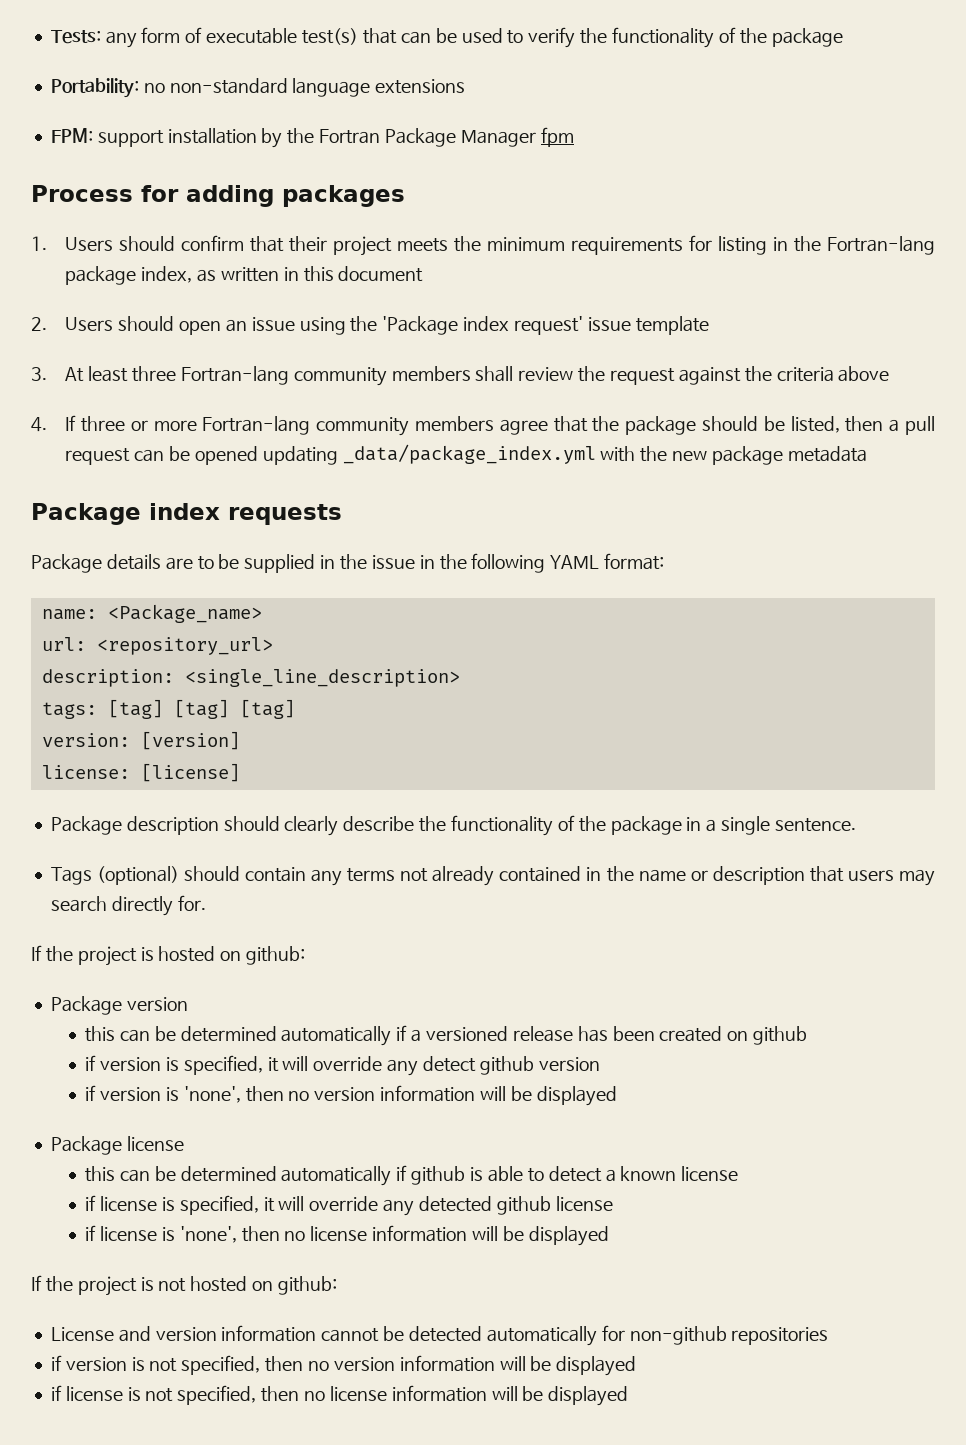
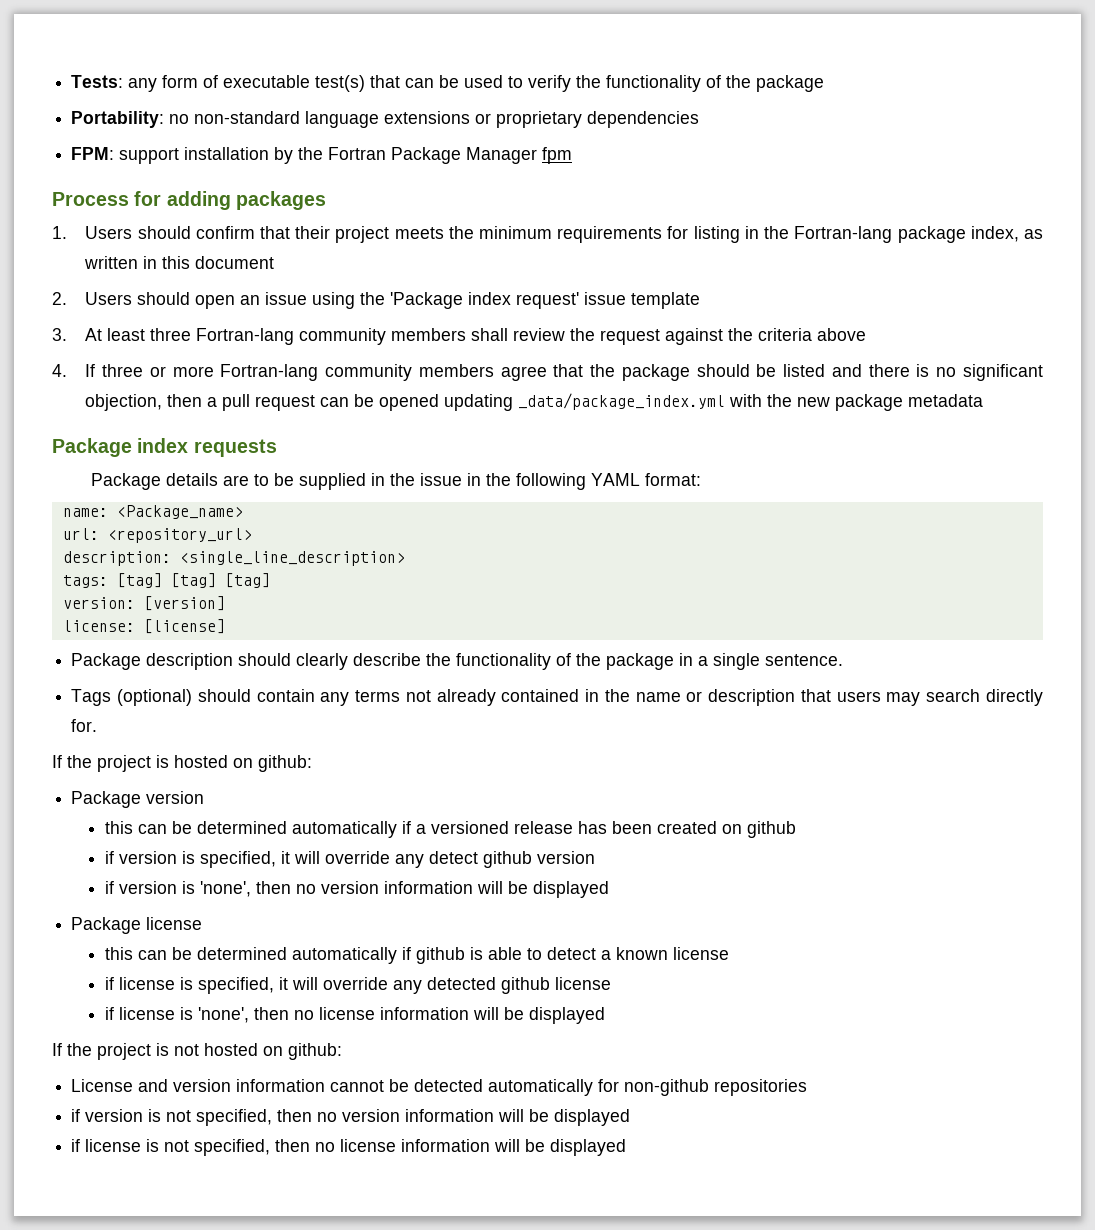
(466, 86) none -> [475,111,700,128] or proprietary dependencies
[790,416,840,433] listed, -> [783,364,1043,381] [85,394,163,411] listed and there is no significant objection,

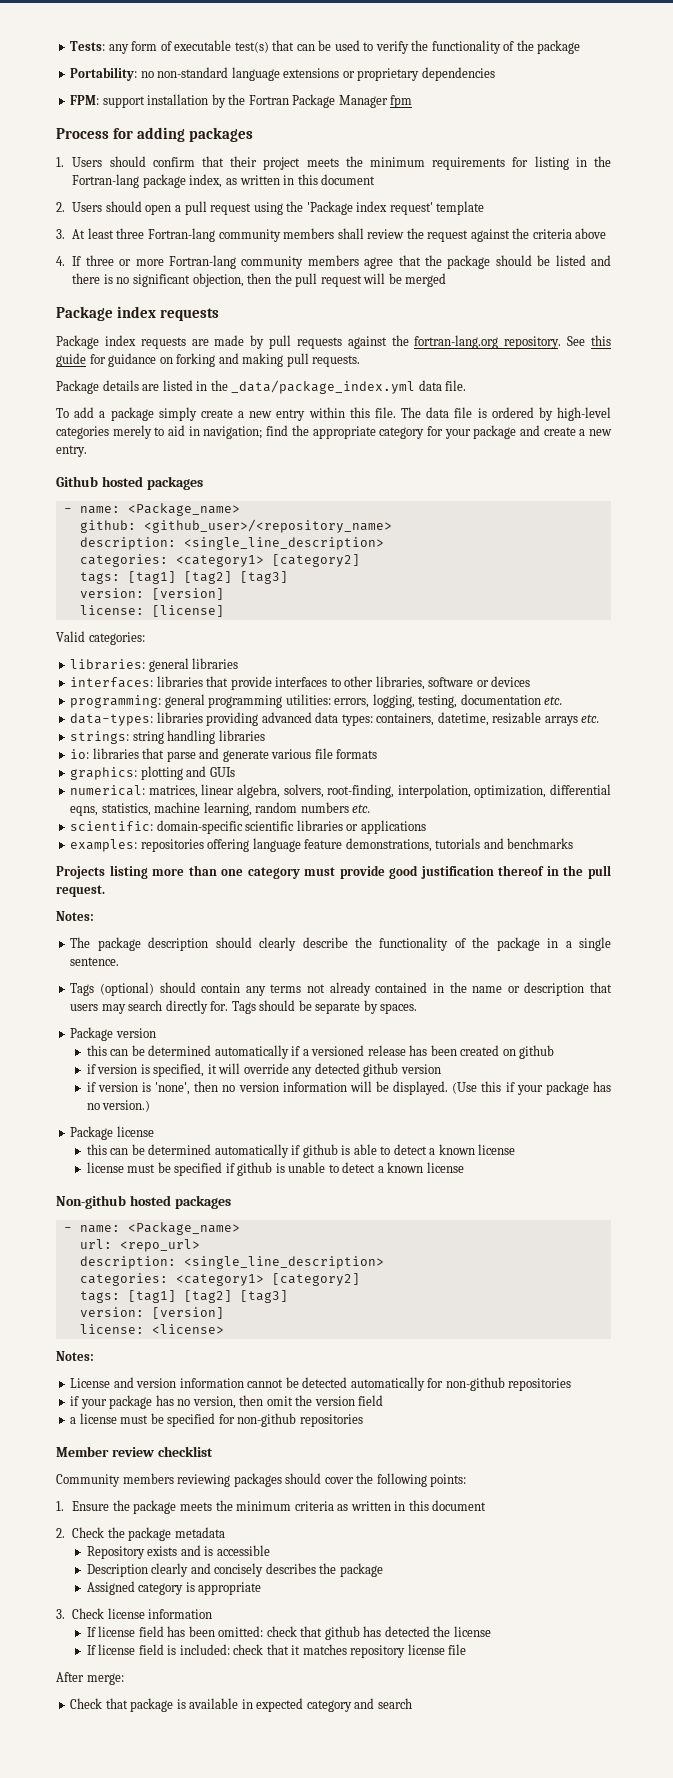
[240,292,308,305] an issue -> [174,201,252,215] a pull request
[584,292,627,305] issue -> (433, 208) none
[207,393,984,411] [52,438,277,457] [91,473,702,490] [62,505,243,519] [62,528,252,543] [62,551,405,566] [62,573,270,588] [62,596,225,611] [62,619,225,634] [71,653,142,670] a pull request can be opened updating _data/package_index.yml with the new package metadata // Package index requests // Package details are to be supplied in the issue in the following YAML format: // name: <Package_name> // url: <repository_url> // description: <single_line_description> // tags: [tag] [tag] [tag] // version: [version] // license: [license] // Package -> [274,273,447,287] [56,306,220,321] [56,335,611,349] [56,353,361,367] [56,380,467,394] [56,407,612,421] [56,425,612,439] [56,445,87,457] [56,476,203,490] [63,503,240,516] [79,519,392,533] [79,537,384,550] [79,554,360,567] [79,571,288,584] [79,588,224,600] [79,605,224,617] [56,631,145,645] [70,658,239,672] [70,676,531,690] [70,694,563,708] [70,712,600,726] [70,730,265,744] [70,748,378,762] [70,766,235,780] [70,784,611,798] [70,802,371,816] [70,820,426,834] [70,838,574,852] [56,865,612,879] [56,885,105,897] [56,911,94,921] [70,937,141,951] the pull request will be merged // Package index requests // Package index requests are made by pull requests against the fortran-lang.org repository. See this guide for guidance on forking and making pull requests. // Package details are listed in the _data/package_index.yml data file. // To add a package simply create a new entry within this file. The data file is ordered by high-level categories merely to aid in navigation; find the appropriate category for your package and create a new entry. // Github hosted packages // - name: <Package_name> // github: <github_user>/<repository_name> // description: <single_line_description> // categories: <category1> [category2] // tags: [tag1] [tag2] [tag3] // version: [version] // license: [license] // Valid categories: // libraries: general libraries // interfaces: libraries that provide interfaces to other libraries, software or devices // programming: general programming utilities: errors, logging, testing, documentation etc. // data-types: libraries providing advanced data types: containers, datetime, resizable arrays etc. // strings: string handling libraries // io: libraries that parse and generate various file formats // graphics: plotting and GUIs // numerical: matrices, linear algebra, solvers, root-finding, interpolation, optimization, differential eqns, statistics, machine learning, random numbers etc. // scientific: domain-specific scientific libraries or applications // examples: repositories offering language feature demonstrations, tutorials and benchmarks // Projects listing more than one category must provide good justification thereof in the pull request. // Notes: // The package
[52,755,312,772] // If the project is hosted on github: -> [231,1000,418,1014] Tags should be separate by spaces.
[428,851,478,864] detect -> [314,1063,360,1074] detected
[532,881,609,898] displayed -> [393,1081,611,1095] [86,1100,151,1112] displayed. (Use this if your package has no version.)
[104,977,611,994] [104,1007,605,1024] [52,1043,342,1060] if license is specified, it will override any detected github license // if license is 'none', then no license information will be displayed // If the project is not hosted on github: -> [86,1162,464,1176] [56,1195,231,1209] [63,1222,240,1235] [79,1239,200,1252] [79,1256,384,1269] [79,1273,360,1286] [79,1290,288,1303] [79,1307,224,1319] [79,1324,224,1334] [56,1351,94,1361] license must be specified if github is unable to detect a known license // Non-github hosted packages // - name: <Package_name> // url: <repo_url> // description: <single_line_description> // categories: <category1> [category2] // tags: [tag1] [tag2] [tag3] // version: [version] // license: <license> // Notes:
[85,1109,631,1126] [71,1139,627,1156] version is not specified, then no version information will be displayed // if license is not specified, then no license information will be displayed -> [80,1395,384,1409] [70,1413,363,1427] [56,1446,213,1457] [56,1473,467,1487] [56,1500,487,1514] [56,1527,225,1541] [86,1545,270,1559] [86,1563,383,1577] [86,1581,262,1595] [56,1608,213,1619] [86,1626,491,1640] [86,1644,467,1658] [56,1672,124,1685] [70,1698,412,1712] your package has no version, then omit the version field // a license must be specified for non-github repositories // Member review checklist // Community members reviewing packages should cover the following points: // 1. Ensure the package meets the minimum criteria as written in this document // 2. Check the package metadata // Repository exists and is accessible // Description clearly and concisely describes the package // Assigned category is appropriate // 3. Check license information // If license field has been omitted: check that github has detected the license // If license field is included: check that it matches repository license file // After merge: // Check that package is available in expected category and search

